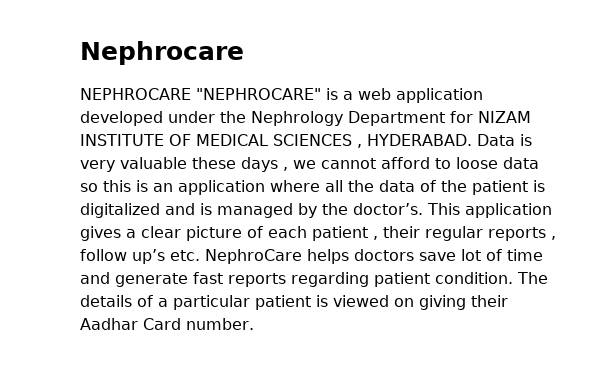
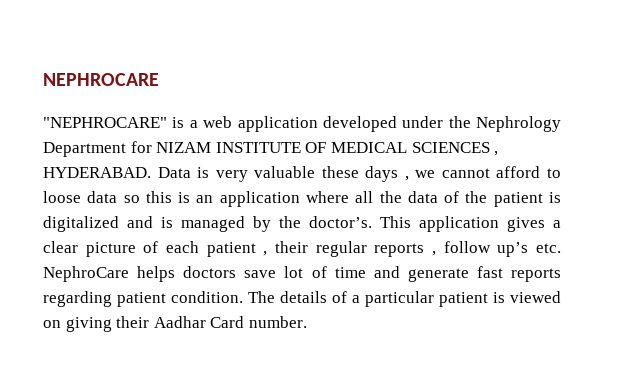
[80,41,244,65] [80,88,191,100] Nephrocare // NEPHROCARE -> [43,73,159,86] NEPHROCARE //

